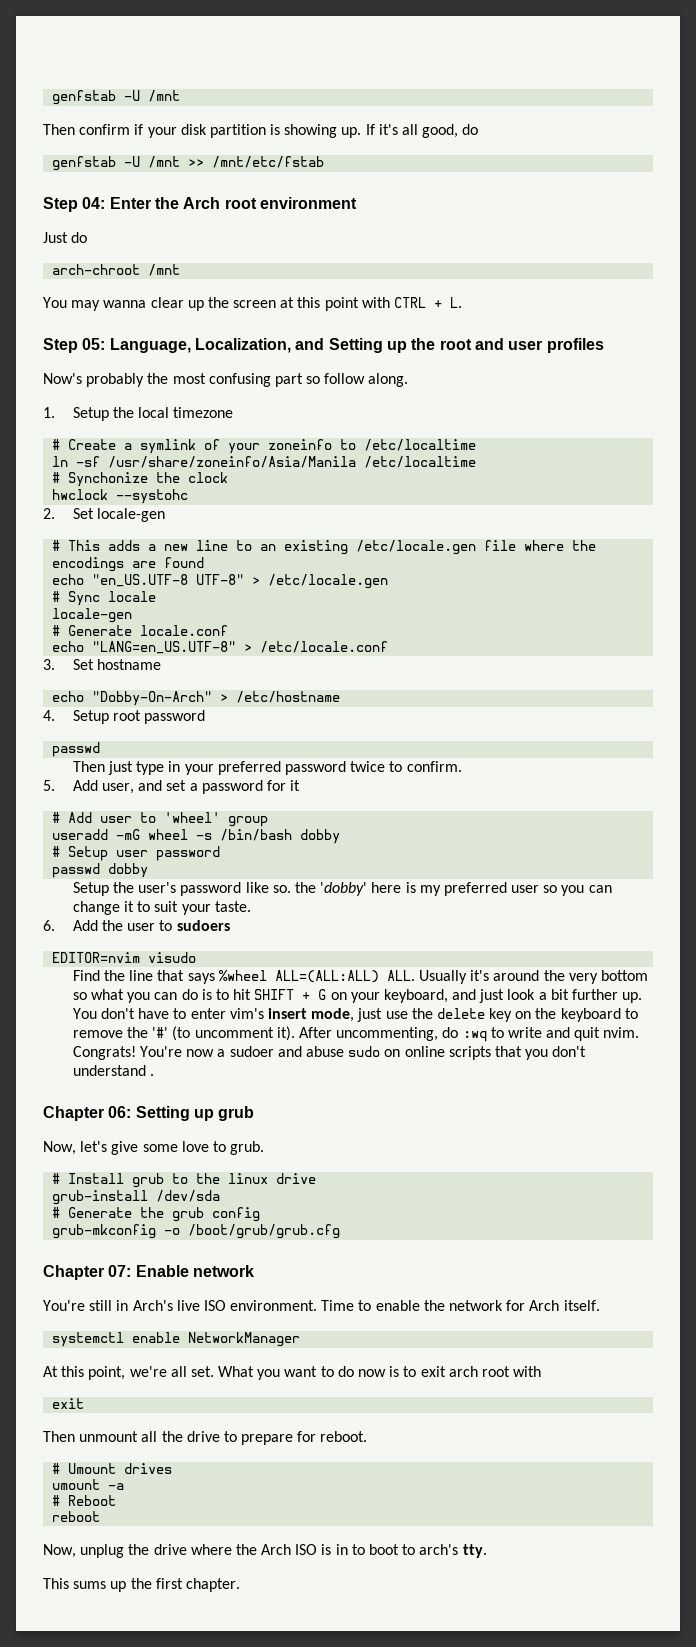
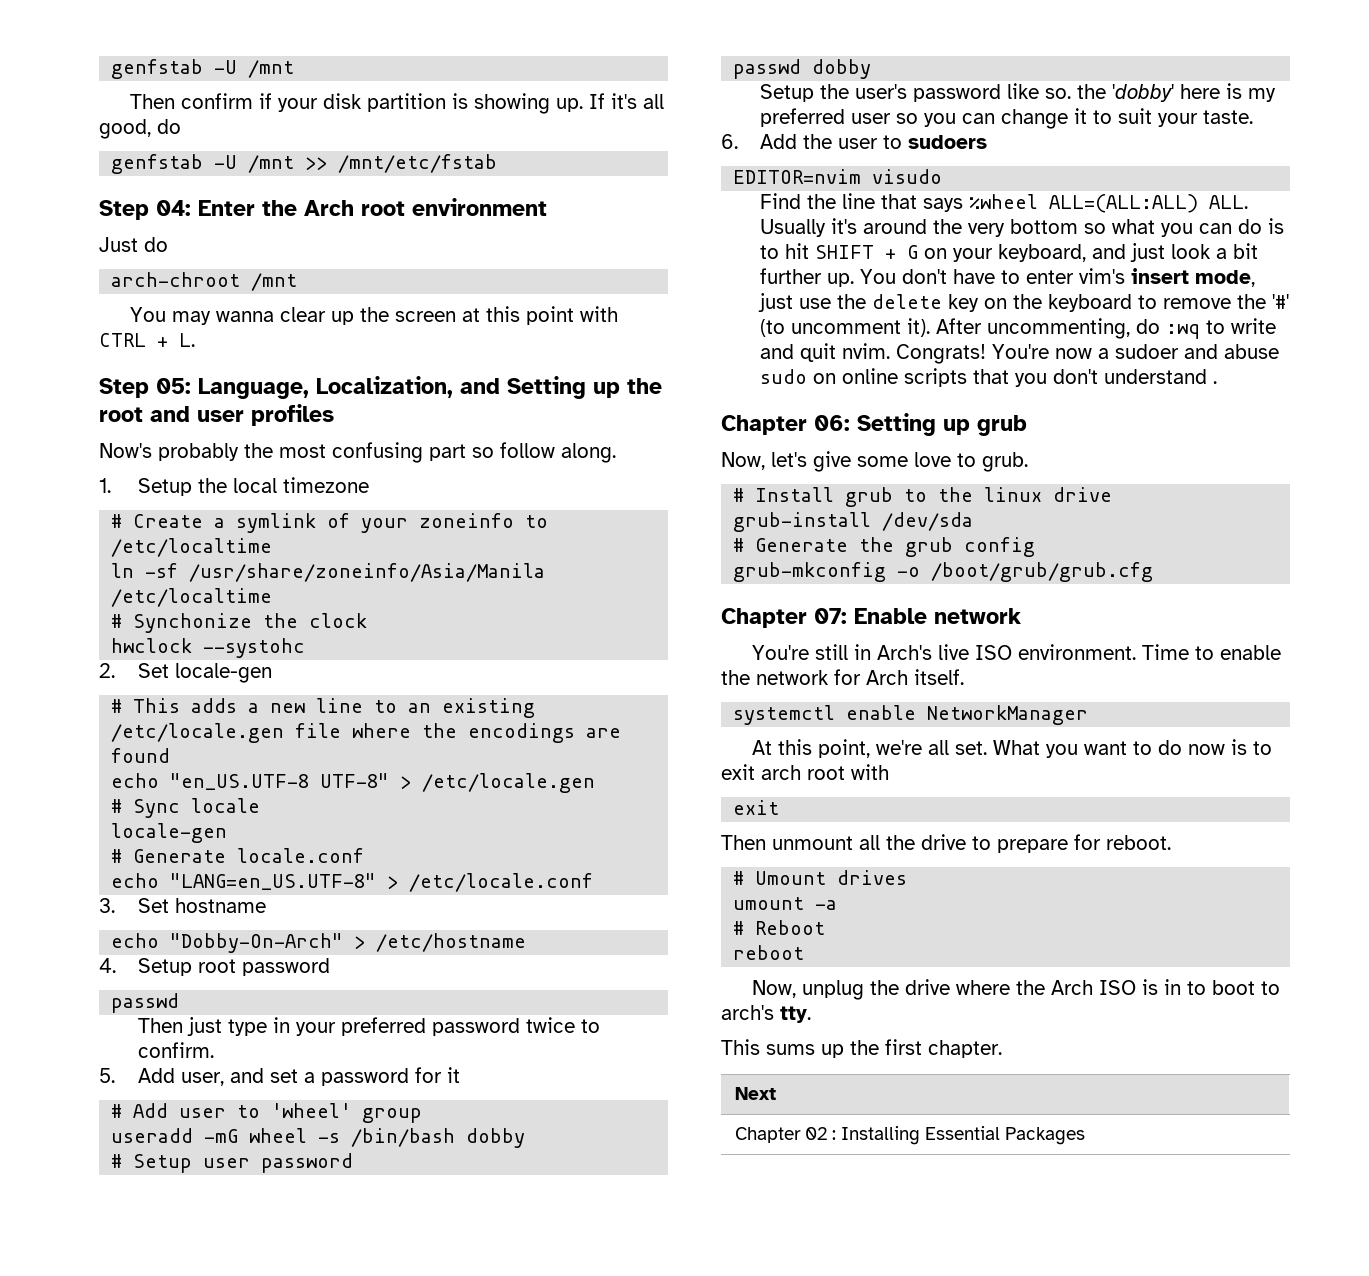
(240, 1585) none -> [735,1087,777,1100] [735,1126,1086,1145] // Next // Chapter 02 : Installing Essential Packages

